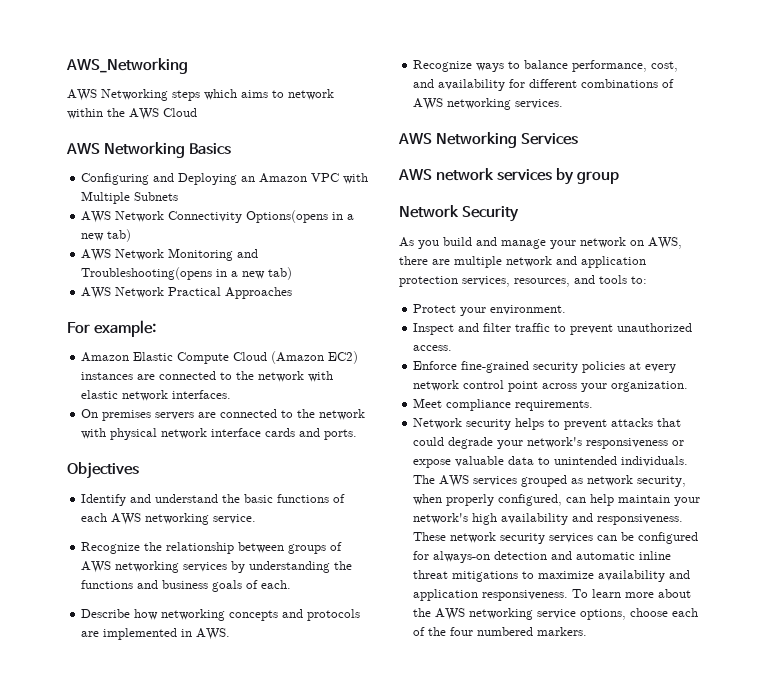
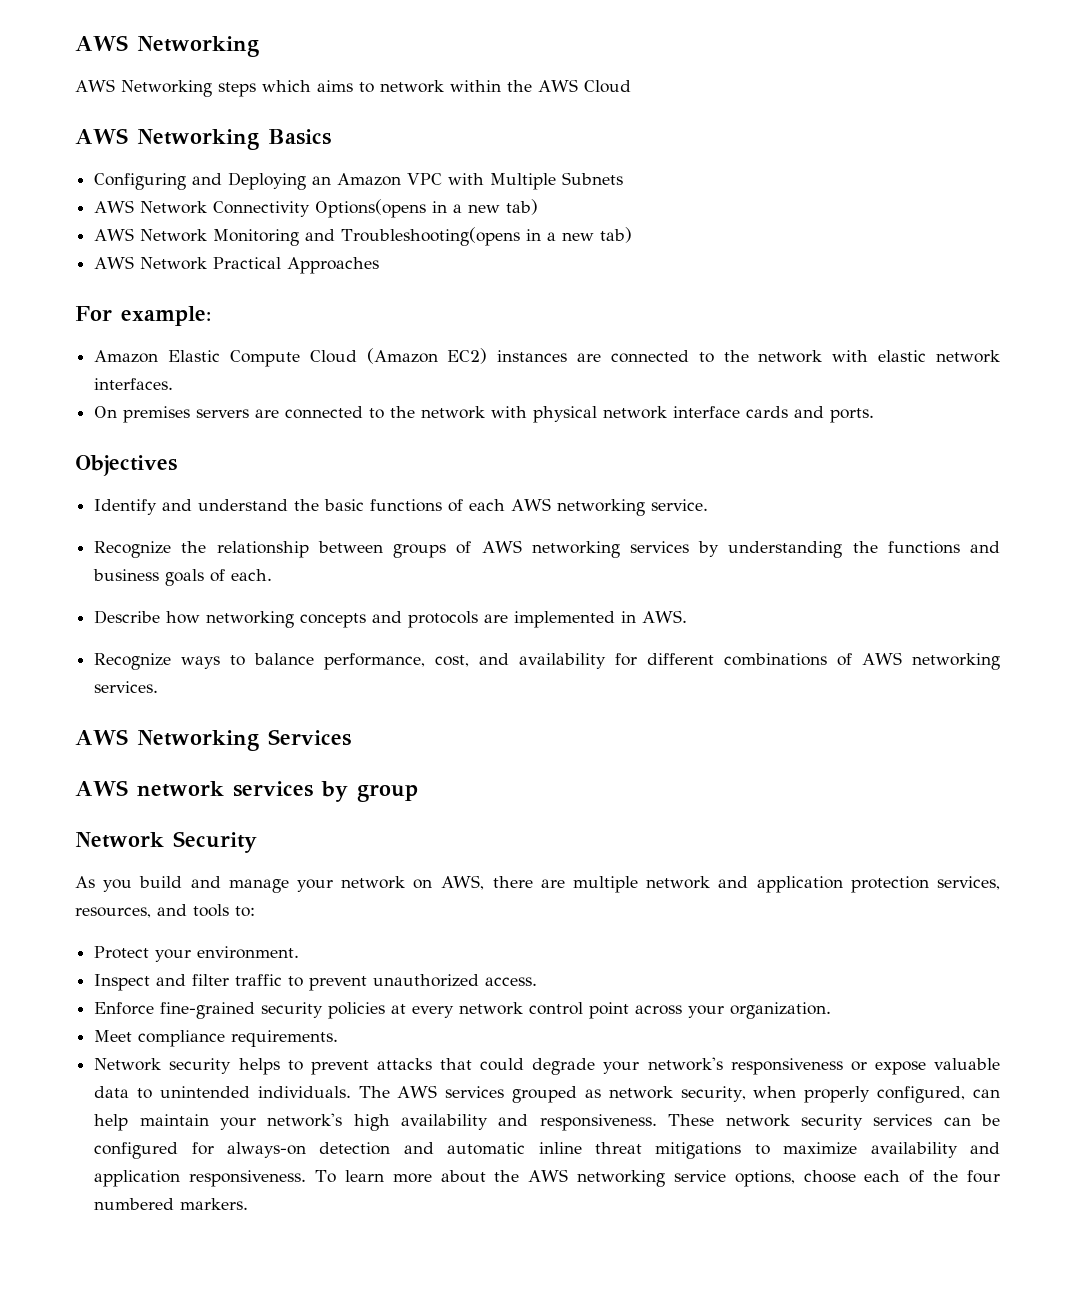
[66,58,188,74] AWS_Networking -> [75,35,259,57] AWS Networking

